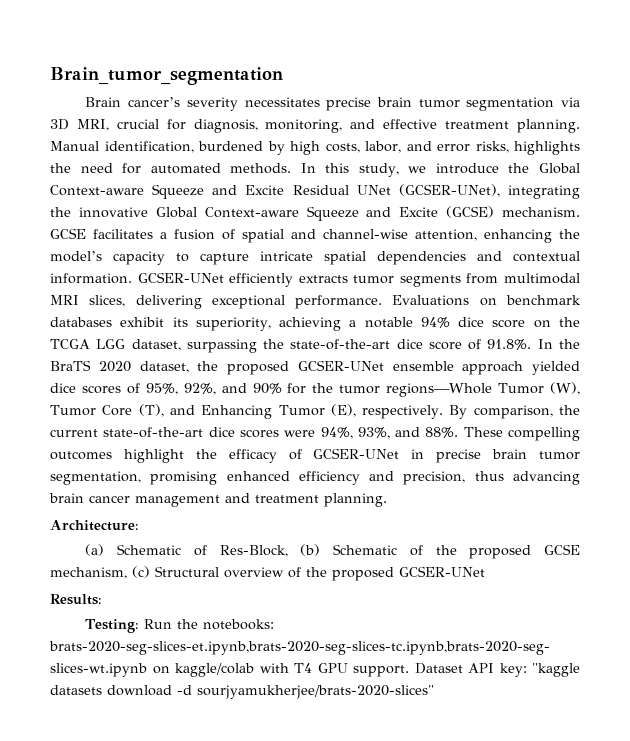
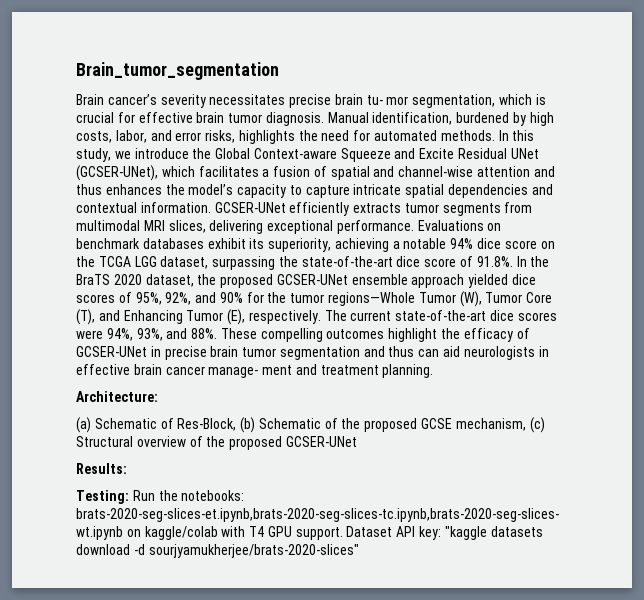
[418,97,580,111] [50,119,581,133] tumor segmentation via 3D MRI, crucial for diagnosis, monitoring, and effective treatment planning. -> [366,94,546,108] [76,112,324,126] tu- mor segmentation, which is crucial for effective brain tumor diagnosis.
[508,185,580,199] [50,206,580,221] [50,228,86,239] integrating the innovative Global Context-aware Squeeze and Excite (GCSE) mechanism. GCSE -> [161,166,195,177] which
[415,229,552,243] attention, enhancing -> [477,166,555,177] [76,184,162,195] attention and thus enhances
[449,405,580,419] By comparison, the -> [324,310,347,321] The
[50,471,580,485] [49,493,220,507] segmentation, promising enhanced efficiency and precision, thus advancing brain cancer management -> [279,346,549,360] [76,364,293,378] segmentation and thus can aid neurologists in effective brain cancer manage- ment

